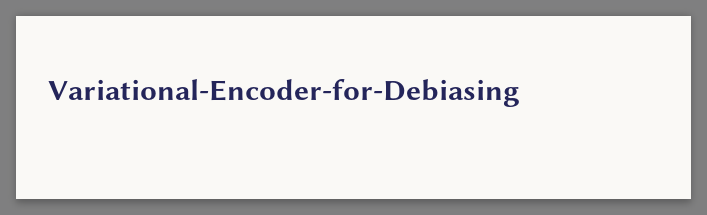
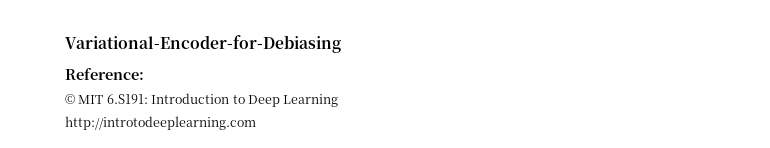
(520, 93) none -> [65,68,144,80] [65,93,339,107] [65,116,256,130] // Reference: // © MIT 6.S191: Introduction to Deep Learning // http://introtodeeplearning.com

